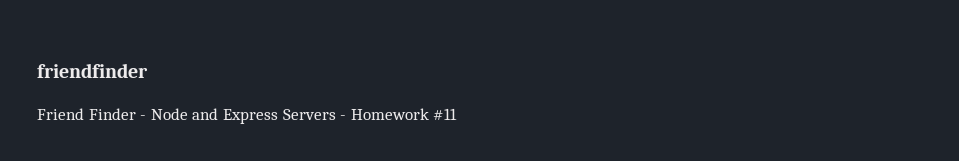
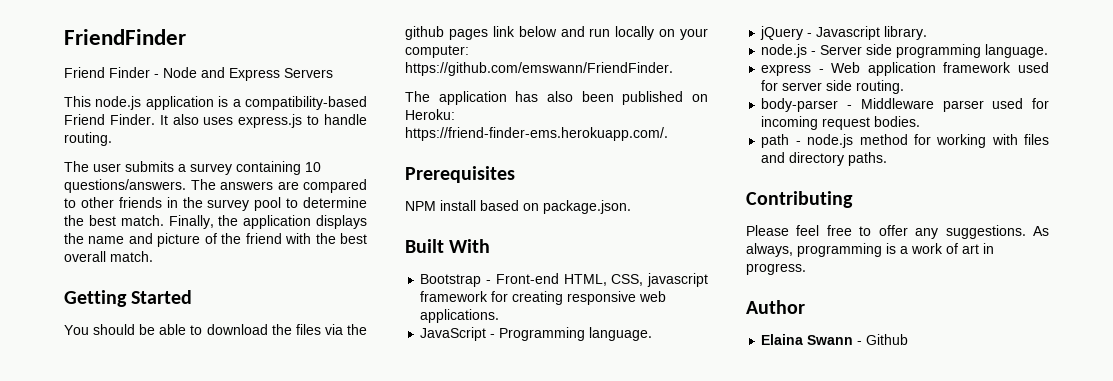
[37,63,148,78] friendfinder -> [64,29,186,45] FriendFinder
[340,108,458,120] - Homework #11 -> [64,96,367,110] [64,114,367,128] [64,132,112,146] [64,161,321,175] [64,179,367,193] [64,197,367,211] [64,215,367,229] [64,233,368,247] [64,251,153,262] [64,290,193,307] [64,324,367,335] [405,26,708,40] [405,45,469,58] [405,62,673,76] [405,91,708,105] [405,109,455,120] [405,127,668,141] [405,166,515,183] [405,200,631,214] [405,239,491,253] [420,273,708,287] [420,291,667,305] [420,309,500,323] [420,327,653,341] [760,26,928,40] [761,44,1049,58] [761,62,1049,76] [761,80,905,94] [761,98,1049,112] [761,116,921,130] [761,134,1049,148] [761,152,888,166] [746,191,853,208] [746,225,1049,239] [746,243,994,257] [746,263,806,275] [746,300,805,314] [761,334,909,345] // This node.js application is a compatibility-based Friend Finder. It also uses express.js to handle routing. // The user submits a survey containing 10 questions/answers. The answers are compared to other friends in the survey pool to determine the best match. Finally, the application displays the name and picture of the friend with the best overall match. // Getting Started // You should be able to download the files via the github pages link below and run locally on your computer: https://github.com/emswann/FriendFinder. // The application has also been published on Heroku: https://friend-finder-ems.herokuapp.com/. // Prerequisites // NPM install based on package.json. // Built With // Bootstrap - Front-end HTML, CSS, javascript framework for creating responsive web applications. // JavaScript - Programming language. // jQuery - Javascript library. // node.js - Server side programming language. // express - Web application framework used for server side routing. // body-parser - Middleware parser used for incoming request bodies. // path - node.js method for working with files and directory paths. // Contributing // Please feel free to offer any suggestions. As always, programming is a work of art in progress. // Author // Elaina Swann - Github

